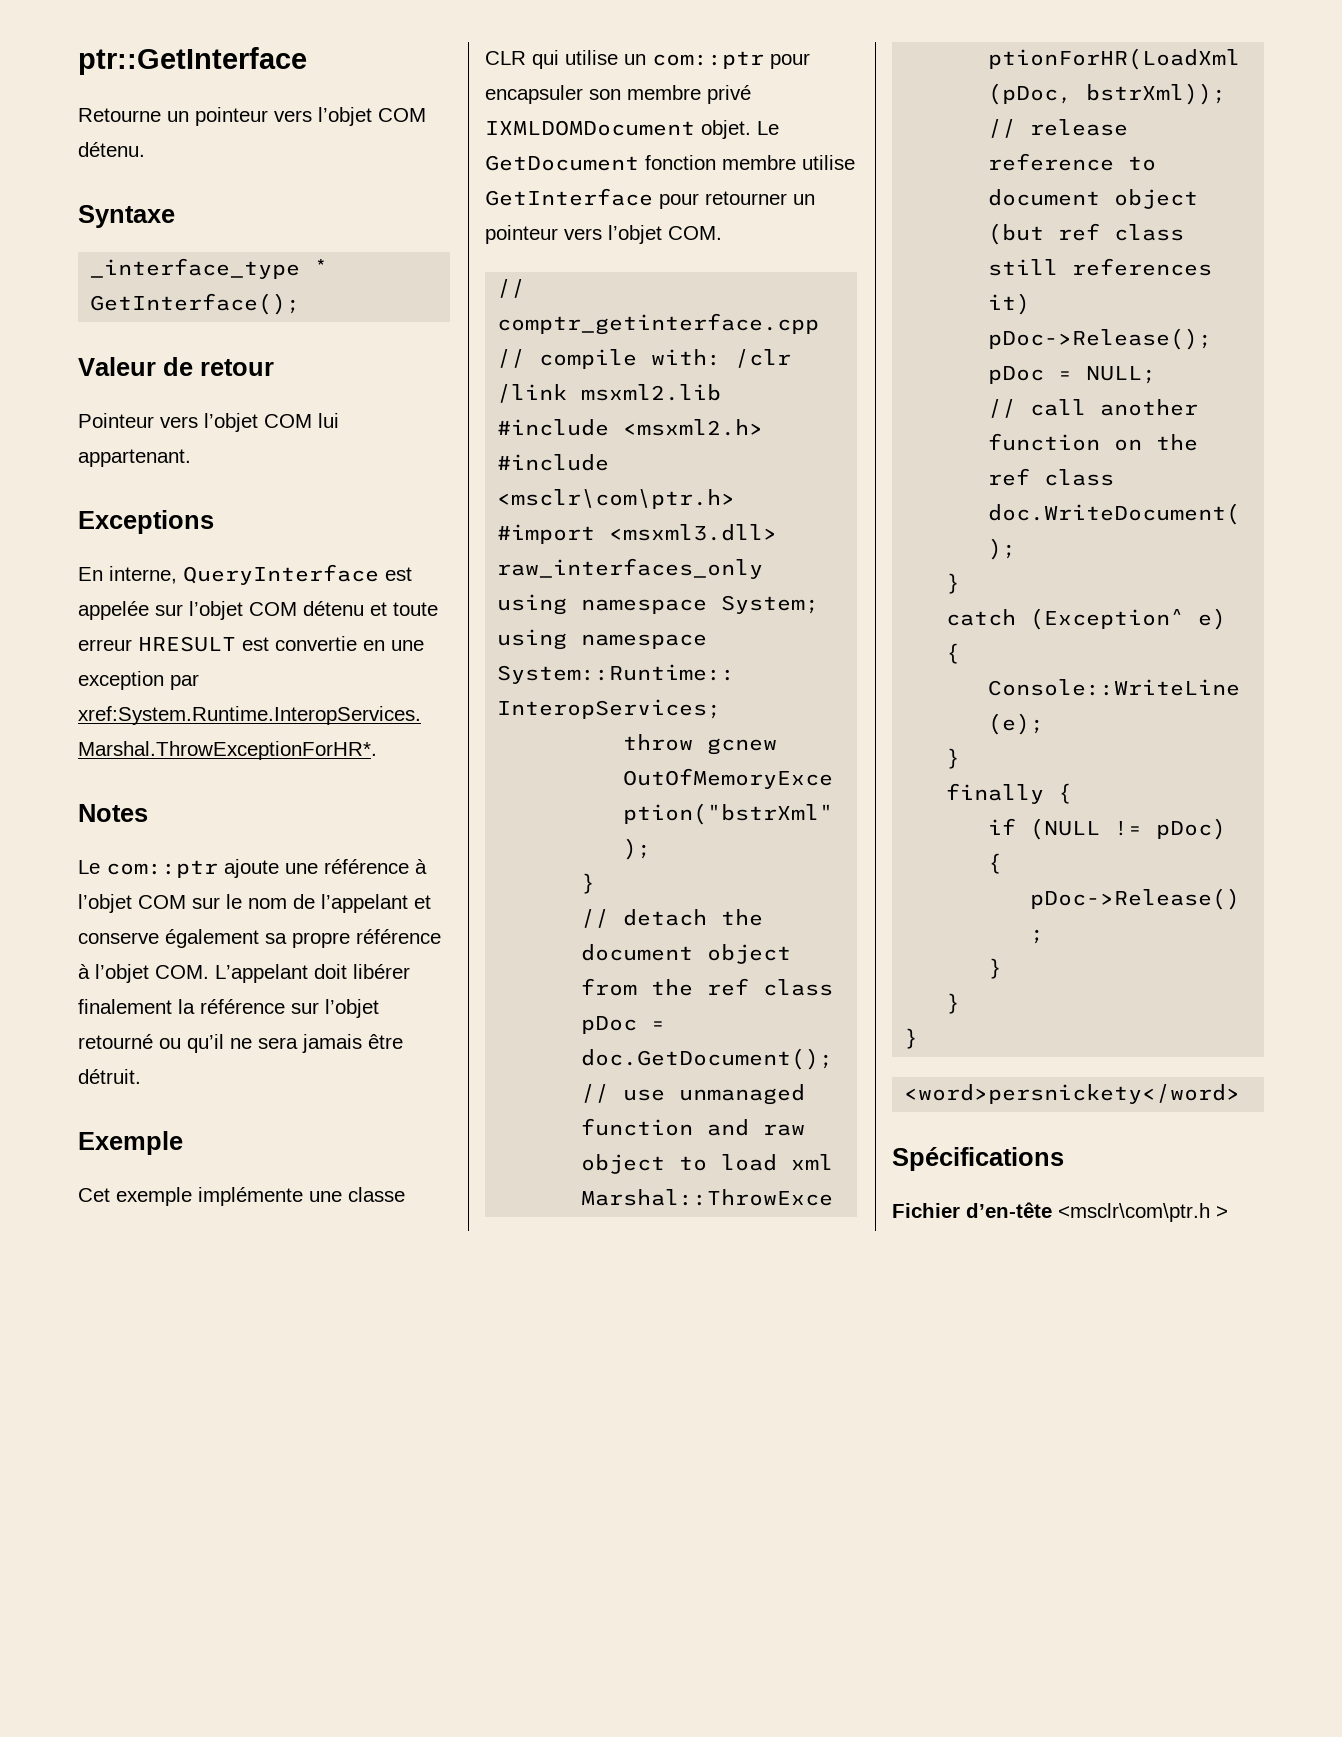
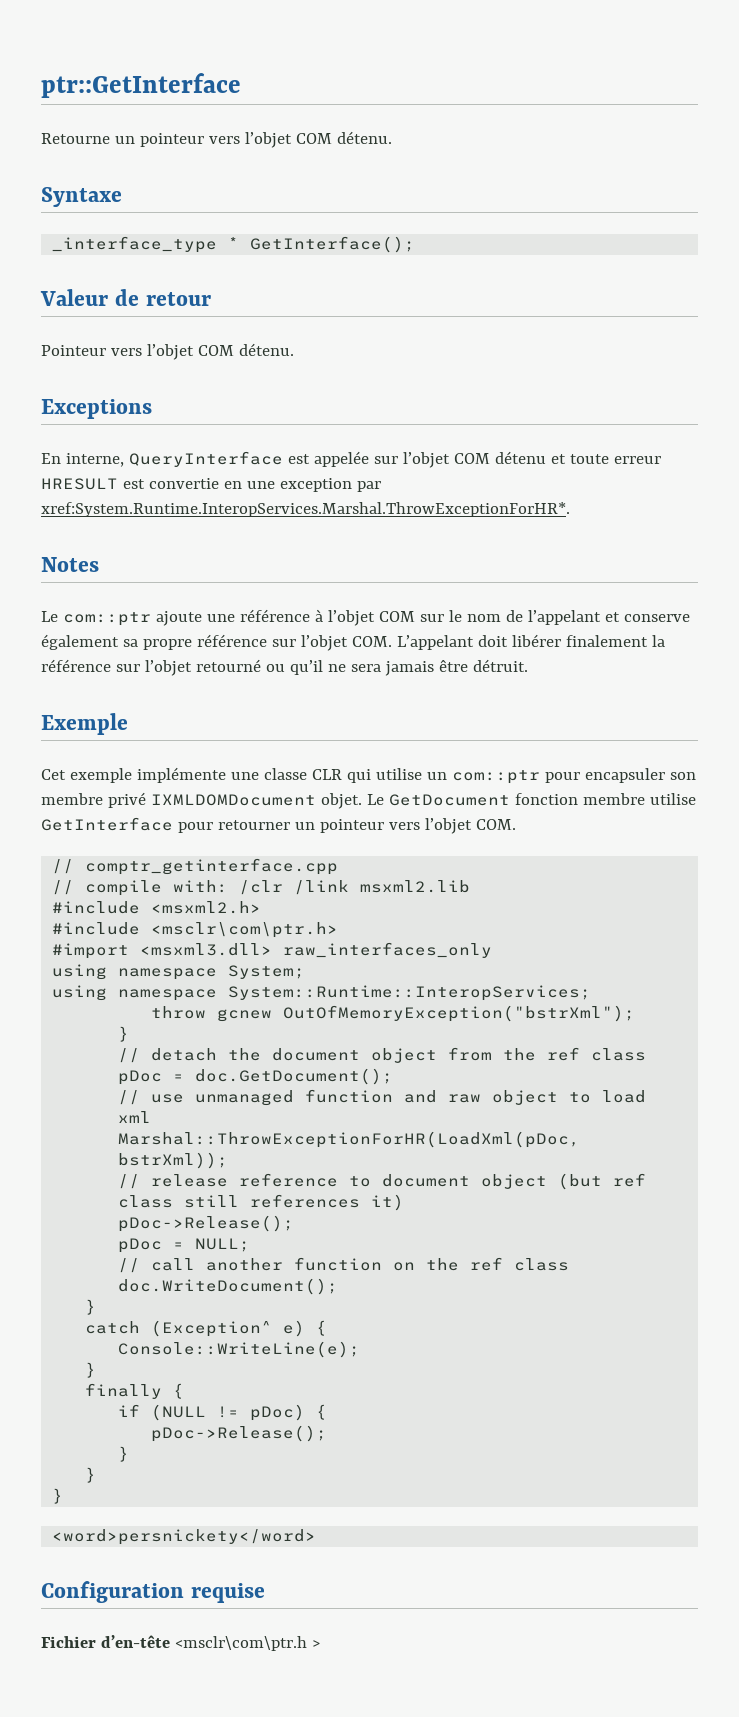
[318,413,339,428] [78,449,191,467] lui appartenant. -> [238,343,294,356] détenu.
[78,964,90,979] à -> [271,639,296,647] sur
[892,1147,1064,1171] Spécifications -> [41,1581,265,1603] Configuration requise

